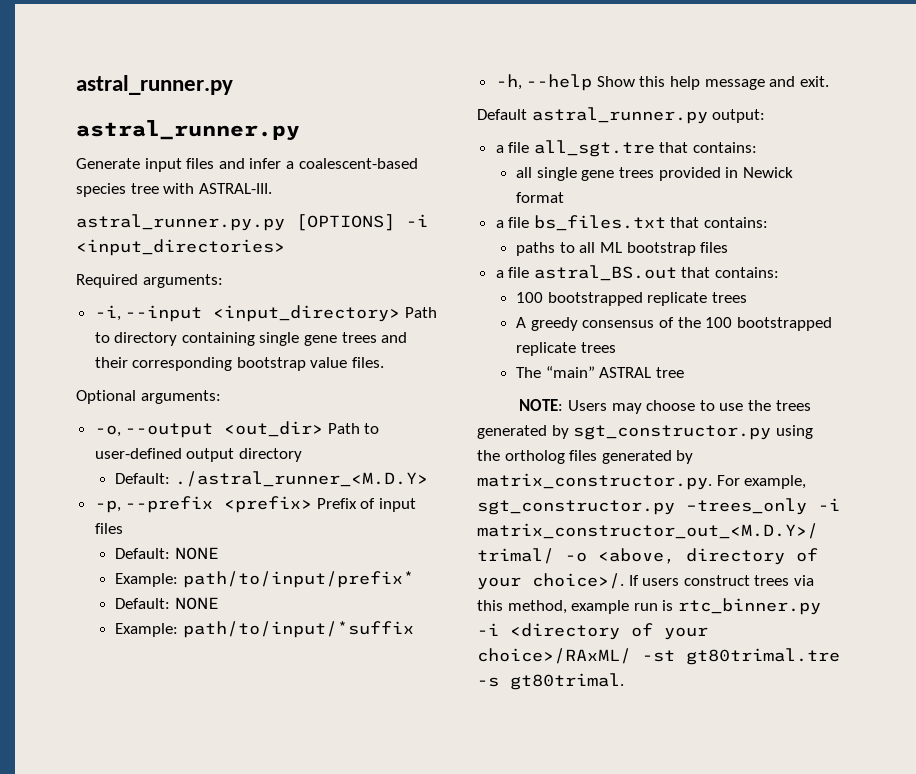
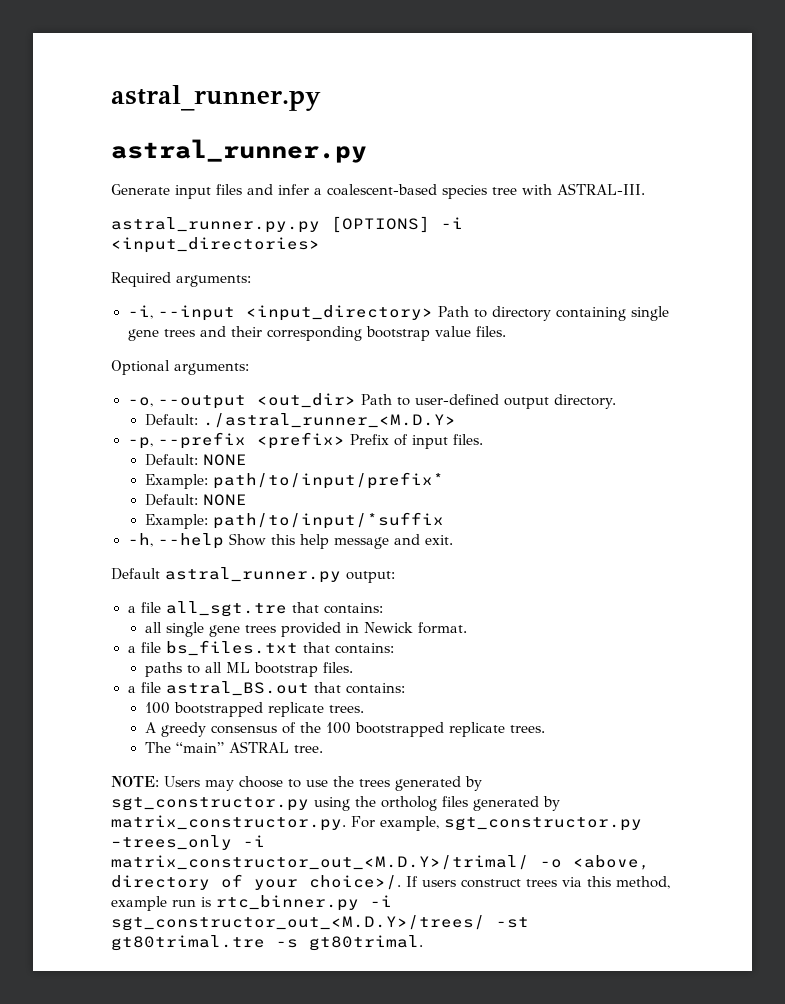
[238,448,302,462] directory -> [553,394,617,409] directory.
[94,523,123,534] files -> [452,434,483,445] files.
[516,192,565,203] format -> [417,622,467,634] format.
[700,242,729,253] files -> [322,662,353,673] files.
[712,292,748,303] trees -> [328,705,364,713] trees.
[580,342,616,353] trees -> [509,725,545,733] trees.
[656,367,685,378] tree -> [293,745,323,753] tree.
[510,623,708,640] [477,648,631,664] <directory of your choice>/RAxML/ -> [111,915,485,931] sgt_constructor_out_<M.D.Y>/trees/

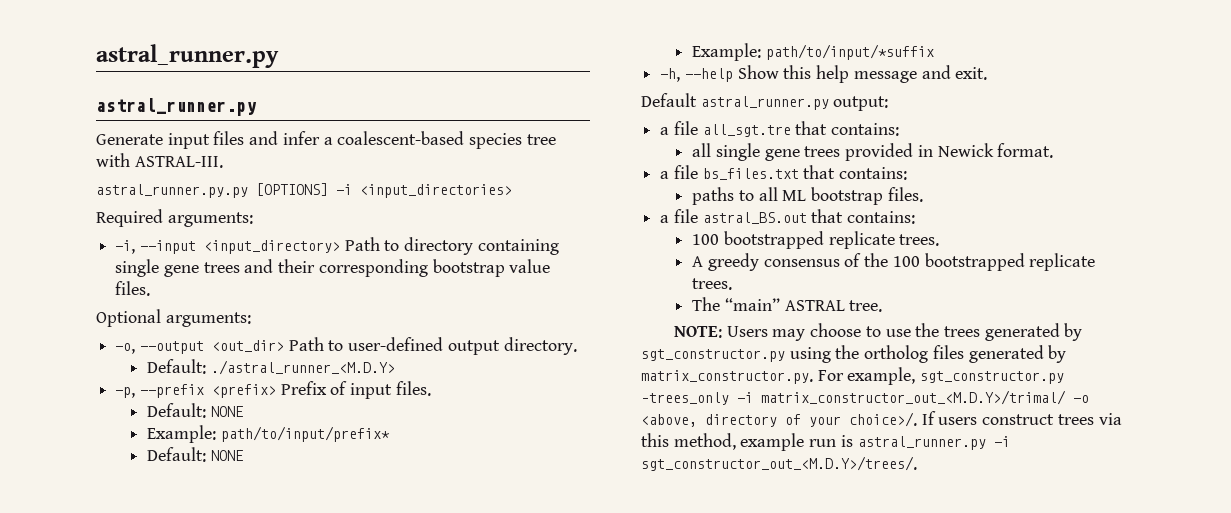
[216,895,392,911] [111,915,529,931] [111,935,423,951] rtc_binner.py -i sgt_constructor_out_<M.D.Y>/trees/ -st gt80trimal.tre -s gt80trimal. -> [857,436,1010,450] [641,456,917,471] astral_runner.py -i sgt_constructor_out_<M.D.Y>/trees/.

